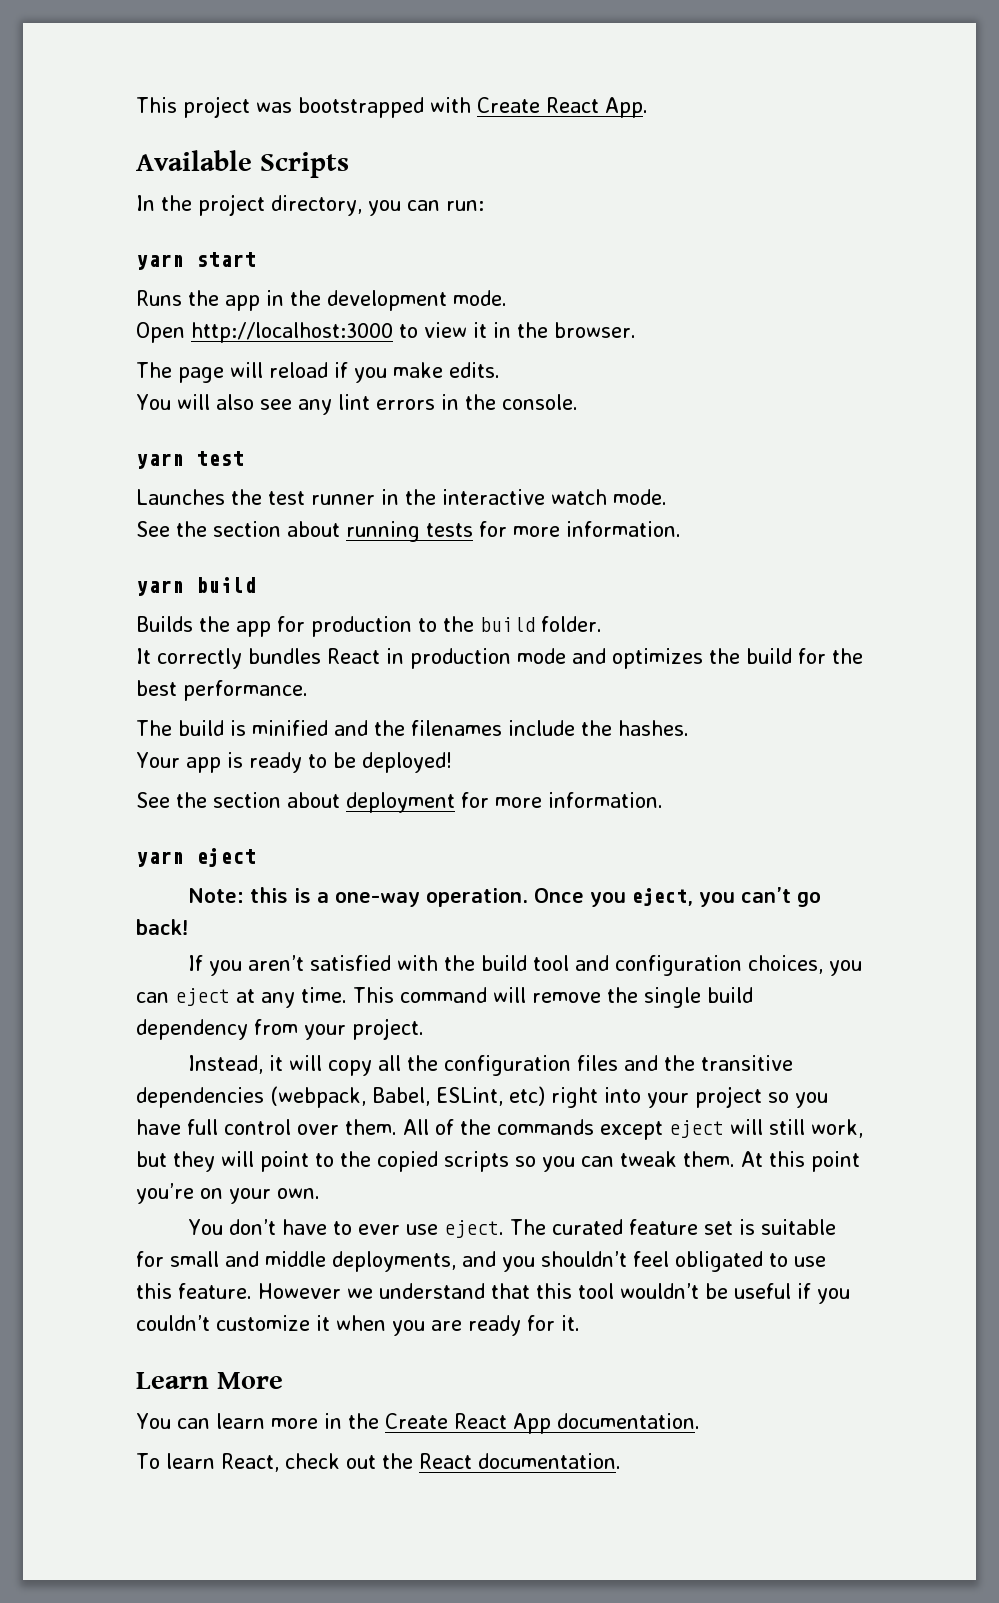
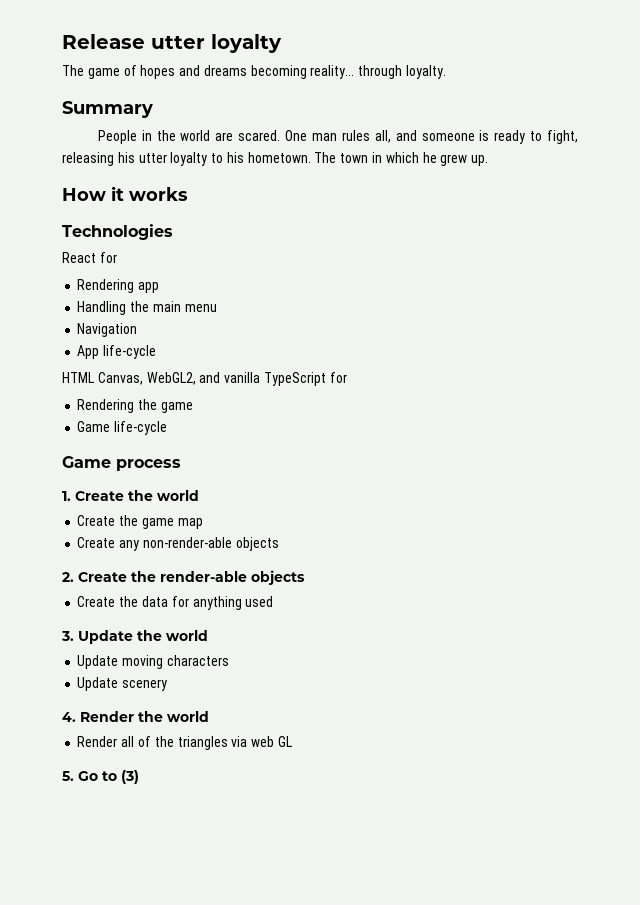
[136,96,648,118] [136,150,349,178] [136,194,484,216] [136,252,256,270] [136,290,507,311] [136,322,636,343] [136,362,500,383] [136,394,578,415] [136,451,244,469] [136,489,667,505] [136,521,681,542] [136,577,256,596] [136,616,602,637] [136,648,863,669] [136,680,308,701] [136,720,689,736] [136,752,452,773] [136,792,663,813] [136,848,256,867] [188,887,822,907] [136,919,189,935] [188,955,863,976] [136,987,753,1008] [136,1018,424,1040] [188,1055,794,1076] [136,1086,828,1108] [136,1119,863,1140] [136,1151,860,1172] [136,1183,320,1204] [188,1219,837,1238] [136,1251,826,1272] [136,1283,850,1304] [136,1315,580,1336] [136,1372,283,1389] [136,1413,700,1434] [136,1453,621,1472] This project was bootstrapped with Create React App. // Available Scripts // In the project directory, you can run: // yarn start // Runs the app in the development mode. // Open http://localhost:3000 to view it in the browser. // The page will reload if you make edits. // You will also see any lint errors in the console. // yarn test // Launches the test runner in the interactive watch mode. // See the section about running tests for more information. // yarn build // Builds the app for production to the build folder. // It correctly bundles React in production mode and optimizes the build for the best performance. // The build is minified and the filenames include the hashes. // Your app is ready to be deployed! // See the section about deployment for more information. // yarn eject // Note: this is a one-way operation. Once you eject, you can’t go back! // If you aren’t satisfied with the build tool and configuration choices, you can eject at any time. This command will remove the single build dependency from your project. // Instead, it will copy all the configuration files and the transitive dependencies (webpack, Babel, ESLint, etc) right into your project so you have full control over them. All of the commands except eject will still work, but they will point to the copied scripts so you can tweak them. At this point you’re on your own. // You don’t have to ever use eject. The curated feature set is suitable for small and middle deployments, and you shouldn’t feel obligated to use this feature. However we understand that this tool wouldn’t be useful if you couldn’t customize it when you are ready for it. // Learn More // You can learn more in the Create React App documentation. // To learn React, check out the React documentation. -> [62,34,282,53] [62,65,447,79] [62,101,153,118] [97,130,579,144] [62,152,489,166] [62,186,188,201] [62,224,173,240] [62,252,117,263] [77,279,160,293] [77,301,217,315] [77,323,138,337] [77,345,157,359] [62,372,347,386] [77,399,193,413] [77,421,168,435] [62,456,181,471] [62,490,199,501] [77,515,203,529] [77,537,279,551] [62,570,305,585] [77,596,274,610] [61,630,208,644] [77,655,229,669] [77,677,168,691] [62,711,209,722] [77,736,292,750] [62,770,139,784] Release utter loyalty // The game of hopes and dreams becoming reality... through loyalty. // Summary // People in the world are scared. One man rules all, and someone is ready to fight, releasing his utter loyalty to his hometown. The town in which he grew up. // How it works // Technologies // React for // Rendering app // Handling the main menu // Navigation // App life-cycle // HTML Canvas, WebGL2, and vanilla TypeScript for // Rendering the game // Game life-cycle // Game process // 1. Create the world // Create the game map // Create any non-render-able objects // 2. Create the render-able objects // Create the data for anything used // 3. Update the world // Update moving characters // Update scenery // 4. Render the world // Render all of the triangles via web GL // 5. Go to (3)

